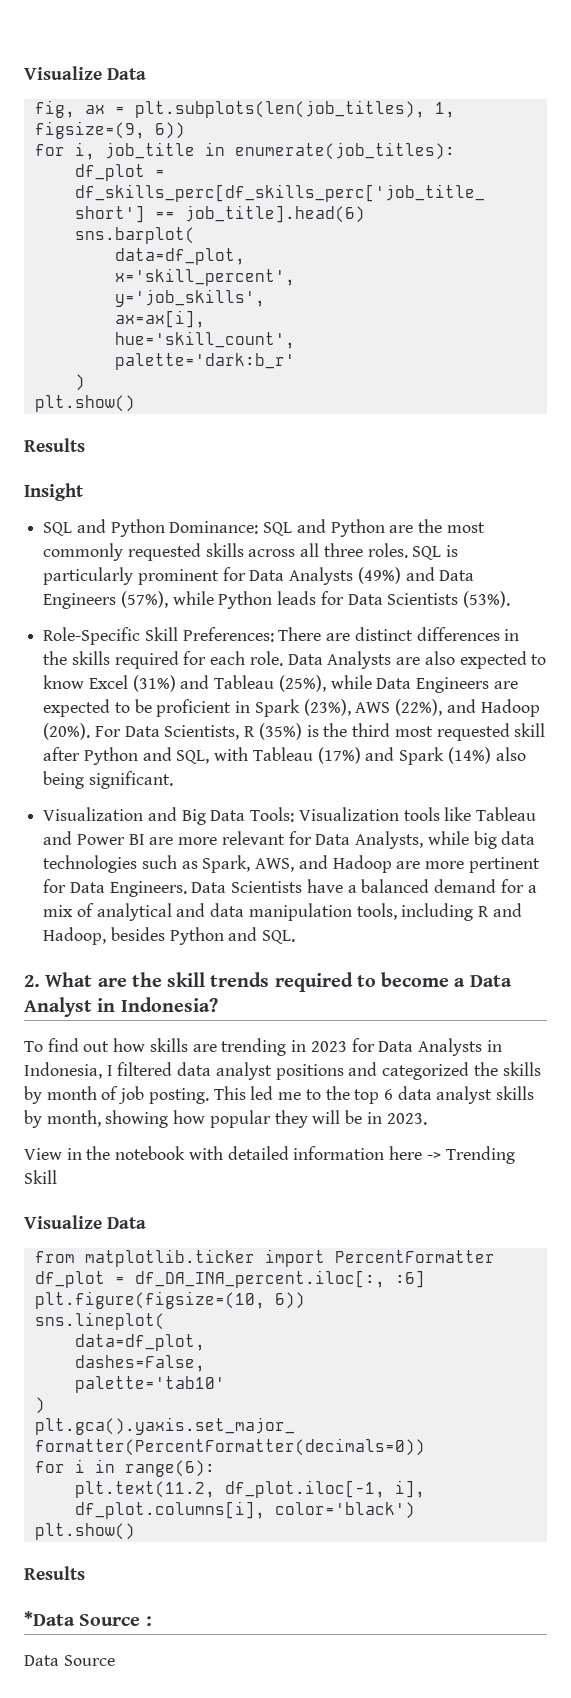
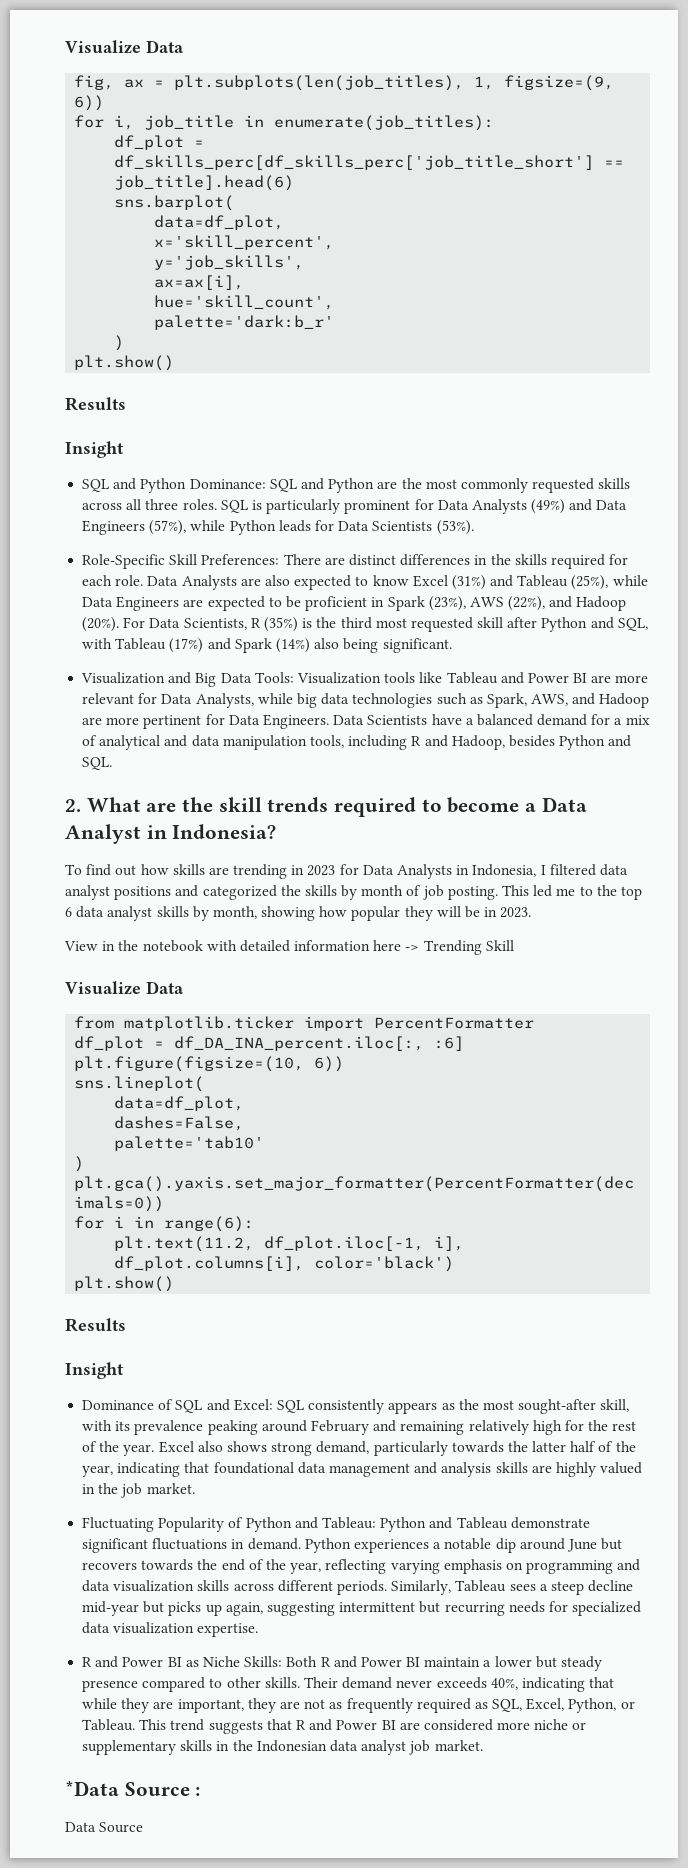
(85, 1573) none -> [65,1362,124,1379] [82,1399,630,1414] [82,1420,637,1435] [82,1441,636,1456] [82,1462,643,1477] [82,1483,195,1498] [82,1517,590,1532] [82,1538,623,1553] [82,1559,641,1574] [82,1580,634,1595] [82,1601,642,1616] [82,1622,259,1637] [82,1656,603,1671] [82,1677,615,1692] [82,1698,635,1713] [82,1719,587,1734] [82,1740,483,1755] // Insight // Dominance of SQL and Excel: SQL consistently appears as the most sought-after skill, with its prevalence peaking around February and remaining relatively high for the rest of the year. Excel also shows strong demand, particularly towards the latter half of the year, indicating that foundational data management and analysis skills are highly valued in the job market. // Fluctuating Popularity of Python and Tableau: Python and Tableau demonstrate significant fluctuations in demand. Python experiences a notable dip around June but recovers towards the end of the year, reflecting varying emphasis on programming and data visualization skills across different periods. Similarly, Tableau sees a steep decline mid-year but picks up again, suggesting intermittent but recurring needs for specialized data visualization expertise. // R and Power BI as Niche Skills: Both R and Power BI maintain a lower but steady presence compared to other skills. Their demand never exceeds 40%, indicating that while they are important, they are not as frequently required as SQL, Excel, Python, or Tableau. This trend suggests that R and Power BI are considered more niche or supplementary skills in the Indonesian data analyst job market.

